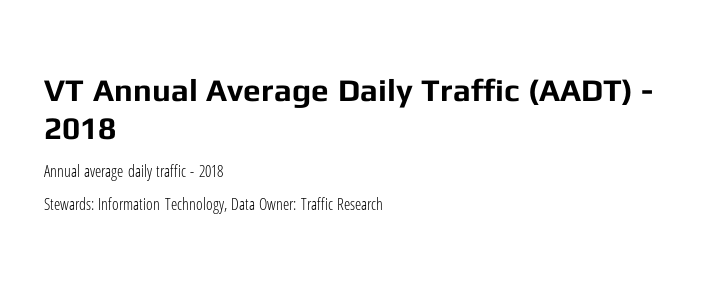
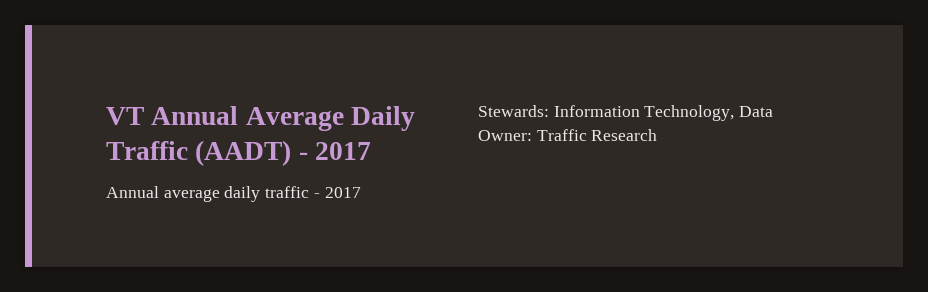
[44,118,116,140] 2018 -> [315,142,372,160] 2017
[198,165,223,177] 2018 -> [324,187,361,198] 2017

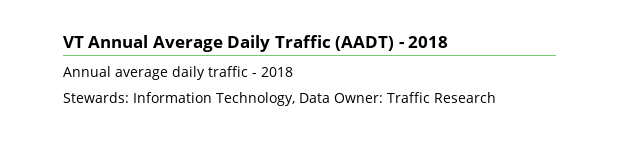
[315,142,372,160] 2017 -> [408,36,449,48] 2018
[324,187,361,198] 2017 -> [261,67,293,77] 2018

